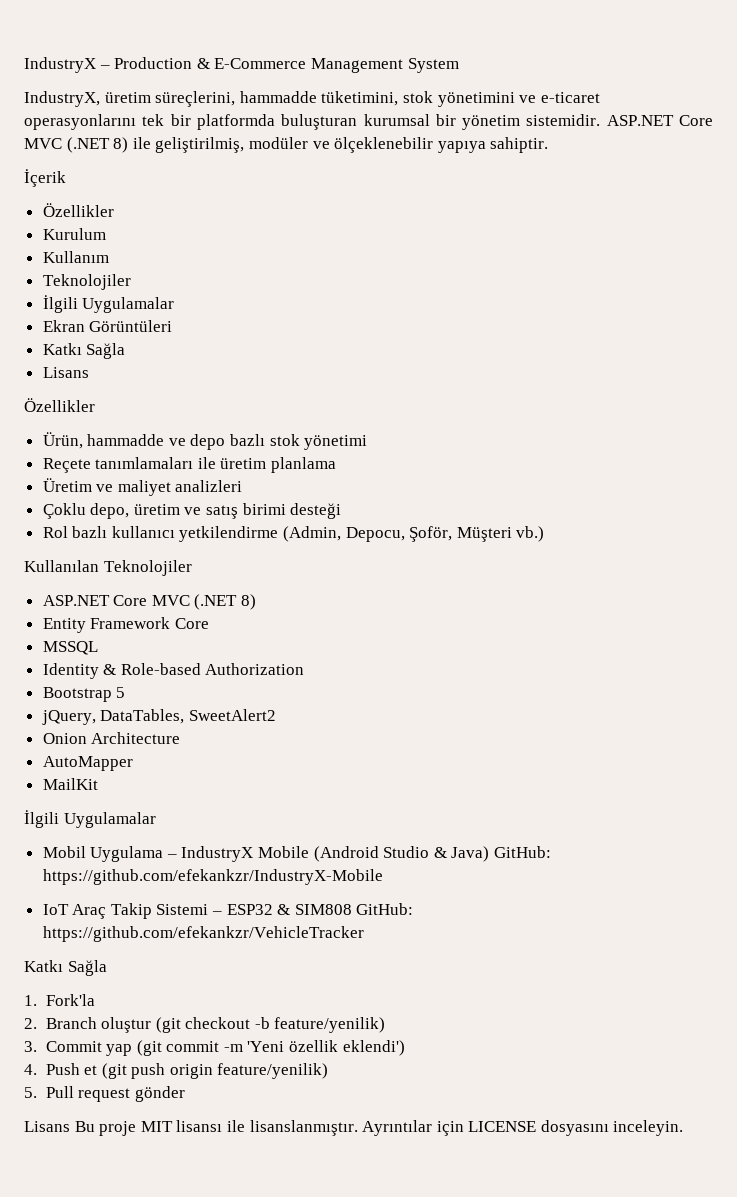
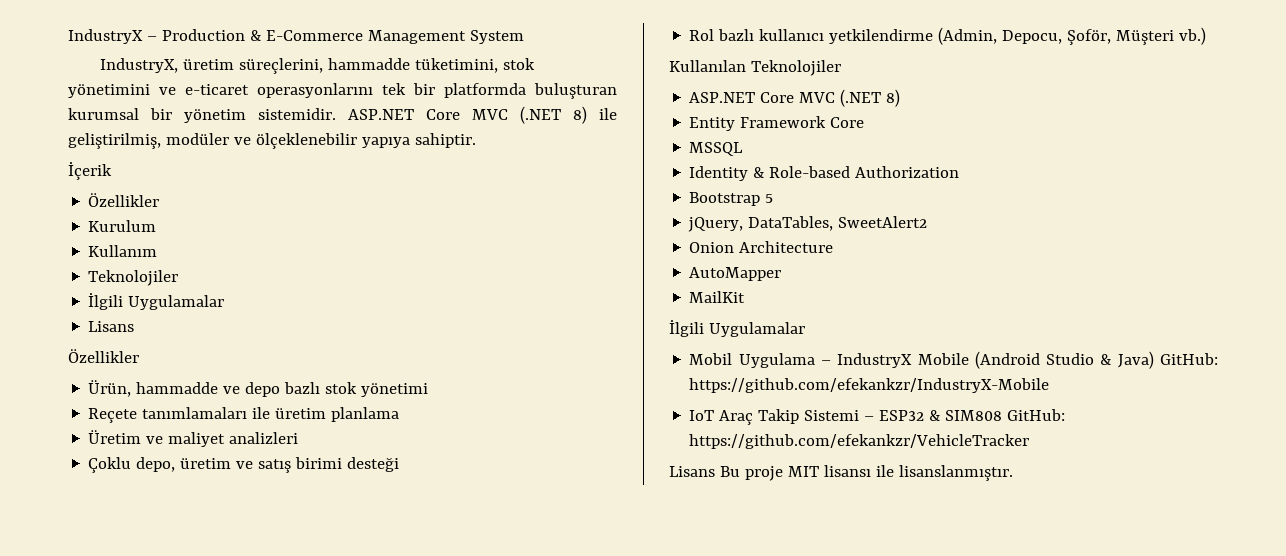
[42,320,173,332] [42,343,126,359] // Ekran Görüntüleri // Katkı Sağla -> (225, 302) none
[24,960,107,976] [24,994,95,1006] [24,1017,386,1033] [24,1040,405,1056] [24,1063,329,1079] [24,1086,185,1102] // Katkı Sağla // 1. Fork'la // 2. Branch oluştur (git checkout -b feature/yenilik) // 3. Commit yap (git commit -m 'Yeni özellik eklendi') // 4. Push et (git push origin feature/yenilik) // 5. Pull request gönder -> (1030, 441) none
[362,1120,684,1136] Ayrıntılar için LICENSE dosyasını inceleyin. -> (1013, 473) none

